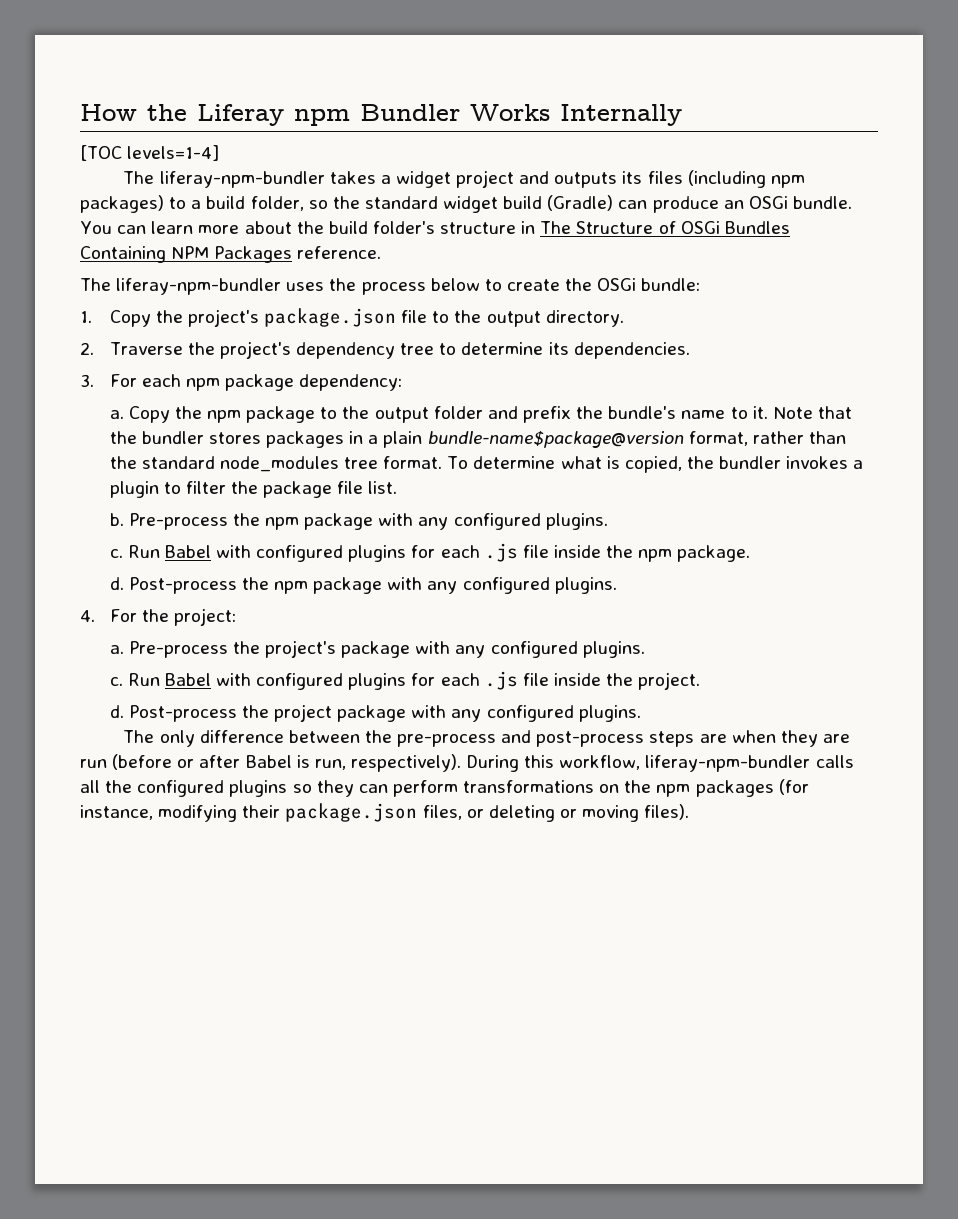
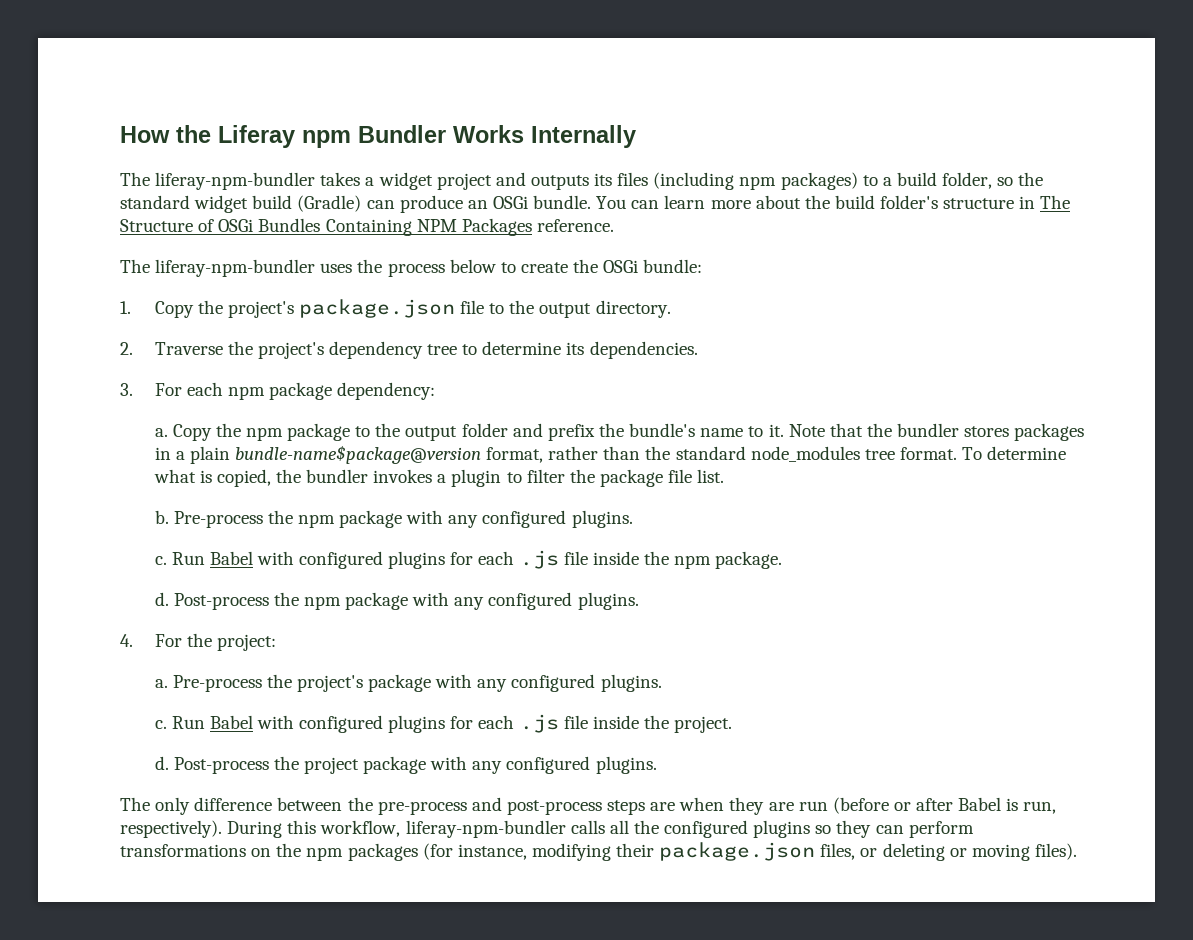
[80,145,220,161] // [TOC levels=1-4] -> (636, 136) none

